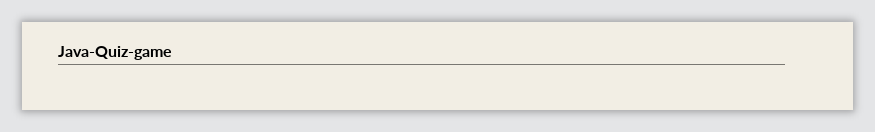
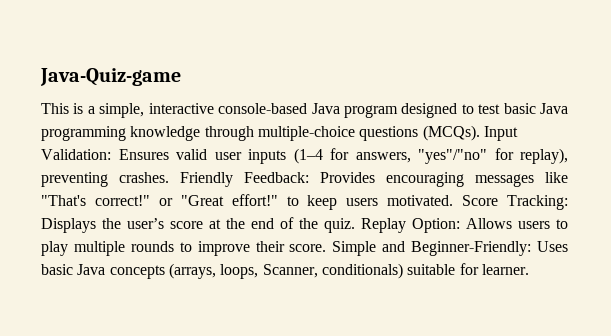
(172, 53) none -> [41,103,569,118] [41,125,518,141] [41,148,568,164] [41,172,568,187] [41,194,568,210] [41,217,568,233] [41,241,568,256] [41,263,529,279] // This is a simple, interactive console-based Java program designed to test basic Java programming knowledge through multiple-choice questions (MCQs). Input Validation: Ensures valid user inputs (1–4 for answers, "yes"/"no" for replay), preventing crashes. Friendly Feedback: Provides encouraging messages like "That's correct!" or "Great effort!" to keep users motivated. Score Tracking: Displays the user’s score at the end of the quiz. Replay Option: Allows users to play multiple rounds to improve their score. Simple and Beginner-Friendly: Uses basic Java concepts (arrays, loops, Scanner, conditionals) suitable for learner.

